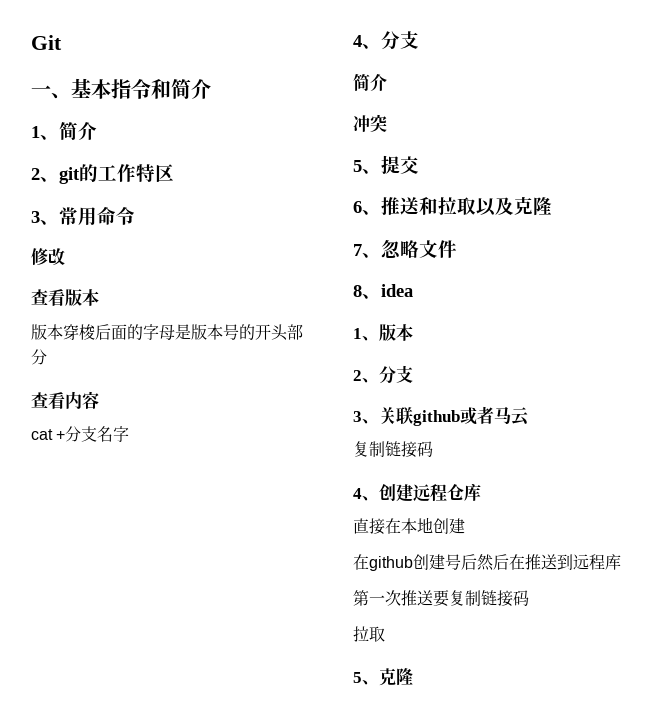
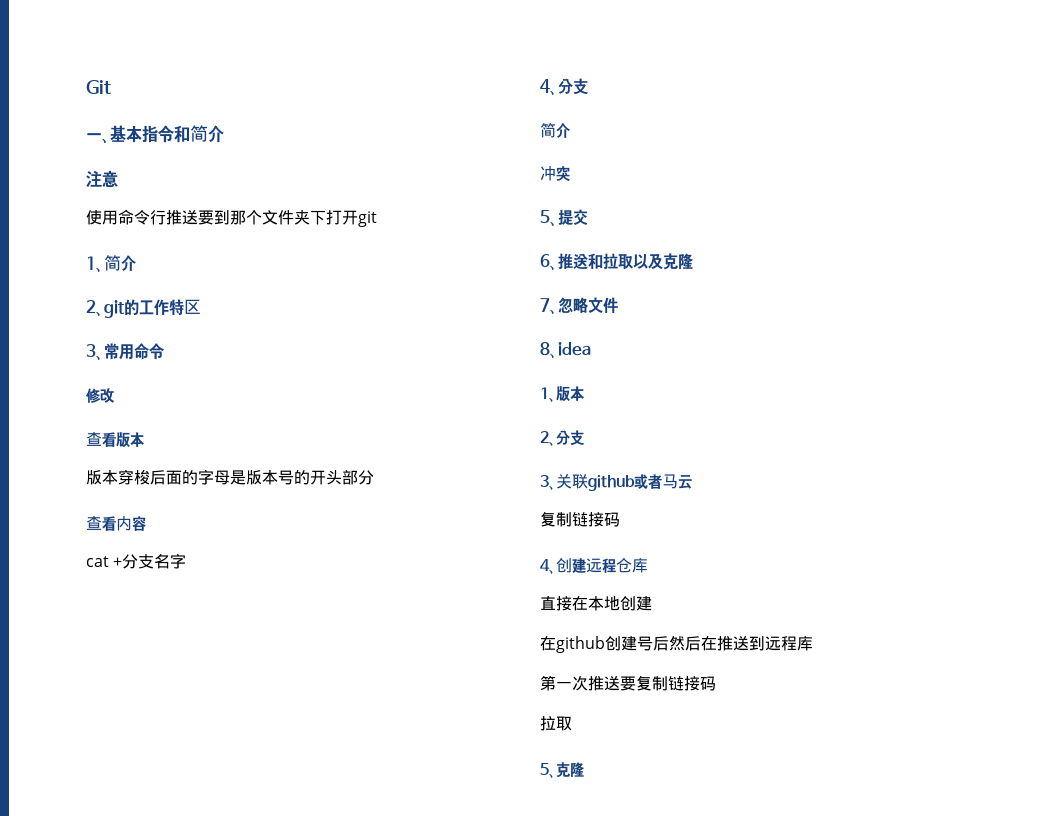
(211, 89) none -> [86,170,118,188] [86,209,377,227] // 注意 // 使用命令行推送要到那个文件夹下打开git

